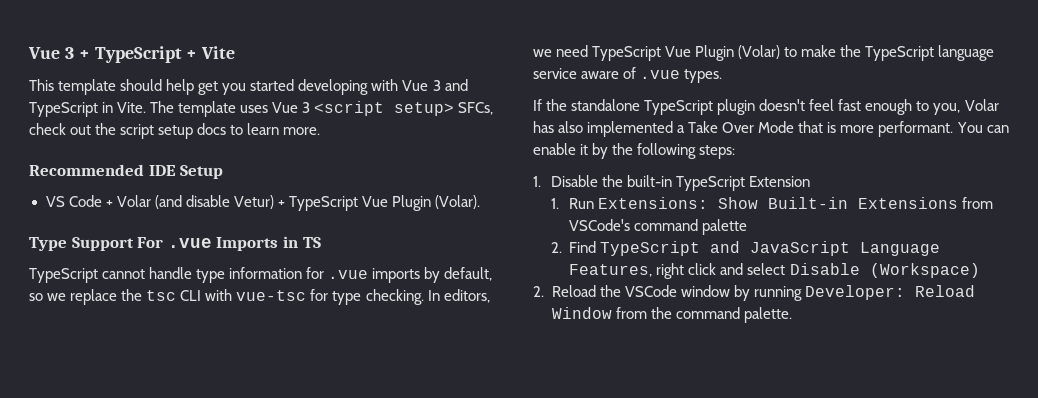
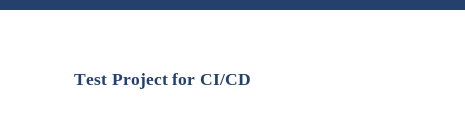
[28,46,236,63] [29,79,468,95] [29,101,494,117] [29,123,321,139] [29,164,224,179] [45,195,481,211] [29,236,321,251] [29,267,493,283] [29,289,490,305] [533,45,995,61] [533,67,723,83] [533,99,999,115] [533,121,1009,137] [533,143,736,159] [533,175,810,191] [550,197,993,209] [568,219,747,235] [550,241,941,256] [569,263,980,279] [533,285,975,301] [551,307,792,323] Vue 3 + TypeScript + Vite // This template should help get you started developing with Vue 3 and TypeScript in Vite. The template uses Vue 3 <script setup> SFCs, check out the script setup docs to learn more. // Recommended IDE Setup // VS Code + Volar (and disable Vetur) + TypeScript Vue Plugin (Volar). // Type Support For .vue Imports in TS // TypeScript cannot handle type information for .vue imports by default, so we replace the tsc CLI with vue-tsc for type checking. In editors, we need TypeScript Vue Plugin (Volar) to make the TypeScript language service aware of .vue types. // If the standalone TypeScript plugin doesn't feel fast enough to you, Volar has also implemented a Take Over Mode that is more performant. You can enable it by the following steps: // 1. Disable the built-in TypeScript Extension // 1. Run Extensions: Show Built-in Extensions from VSCode's command palette // 2. Find TypeScript and JavaScript Language Features, right click and select Disable (Workspace) // 2. Reload the VSCode window by running Developer: Reload Window from the command palette. -> [74,73,252,89] Test Project for CI/CD

